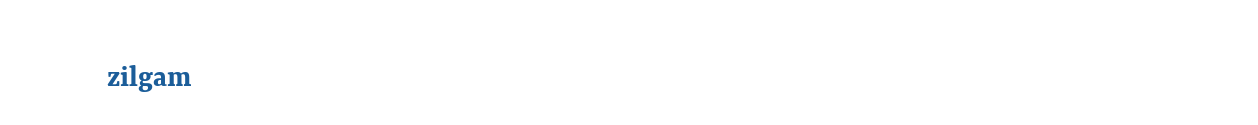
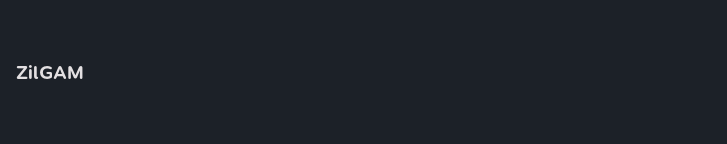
[107,65,191,92] zilgam -> [16,65,84,79] ZilGAM

